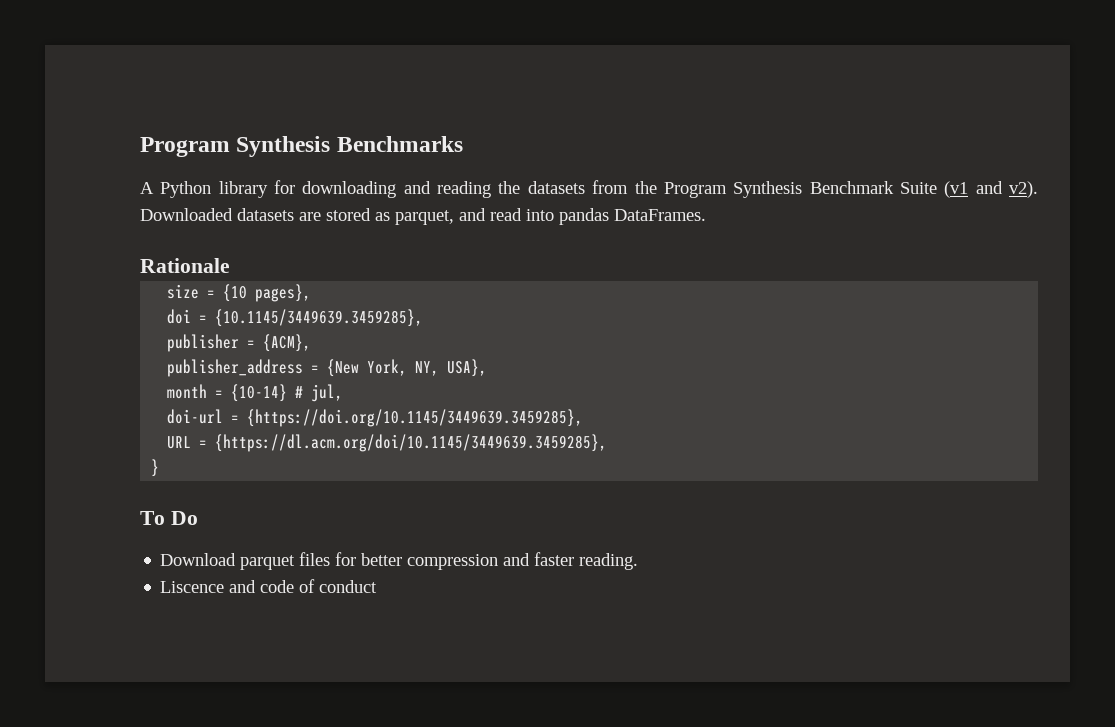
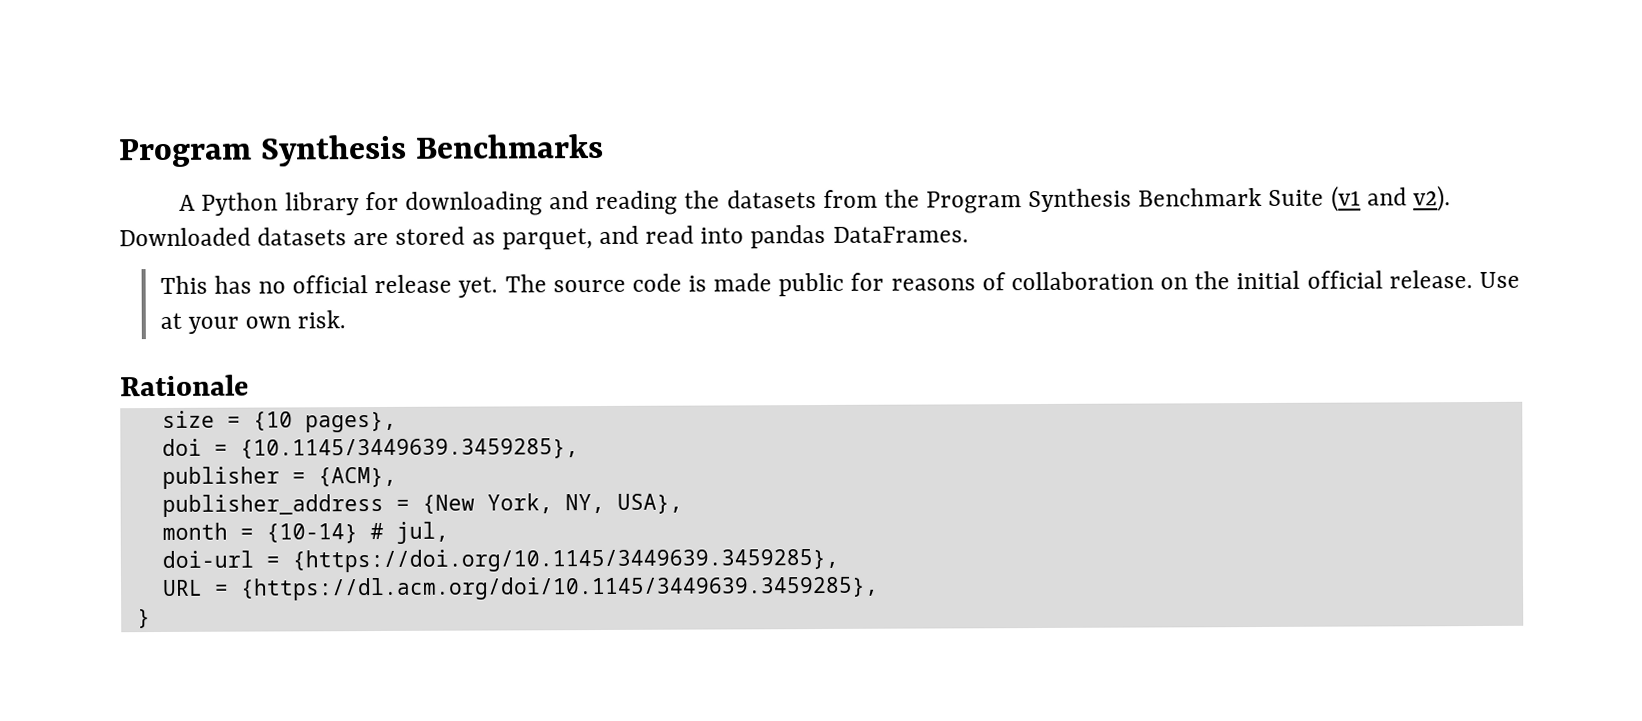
(706, 215) none -> [159,270,1520,298] [159,310,347,334] // This has no official release yet. The source code is made public for reasons of collaboration on the initial official release. Use at your own risk.
[140,511,198,525] [160,552,639,570] [160,579,378,593] // To Do // Download parquet files for better compression and faster reading. // Liscence and code of conduct -> (151, 619) none

